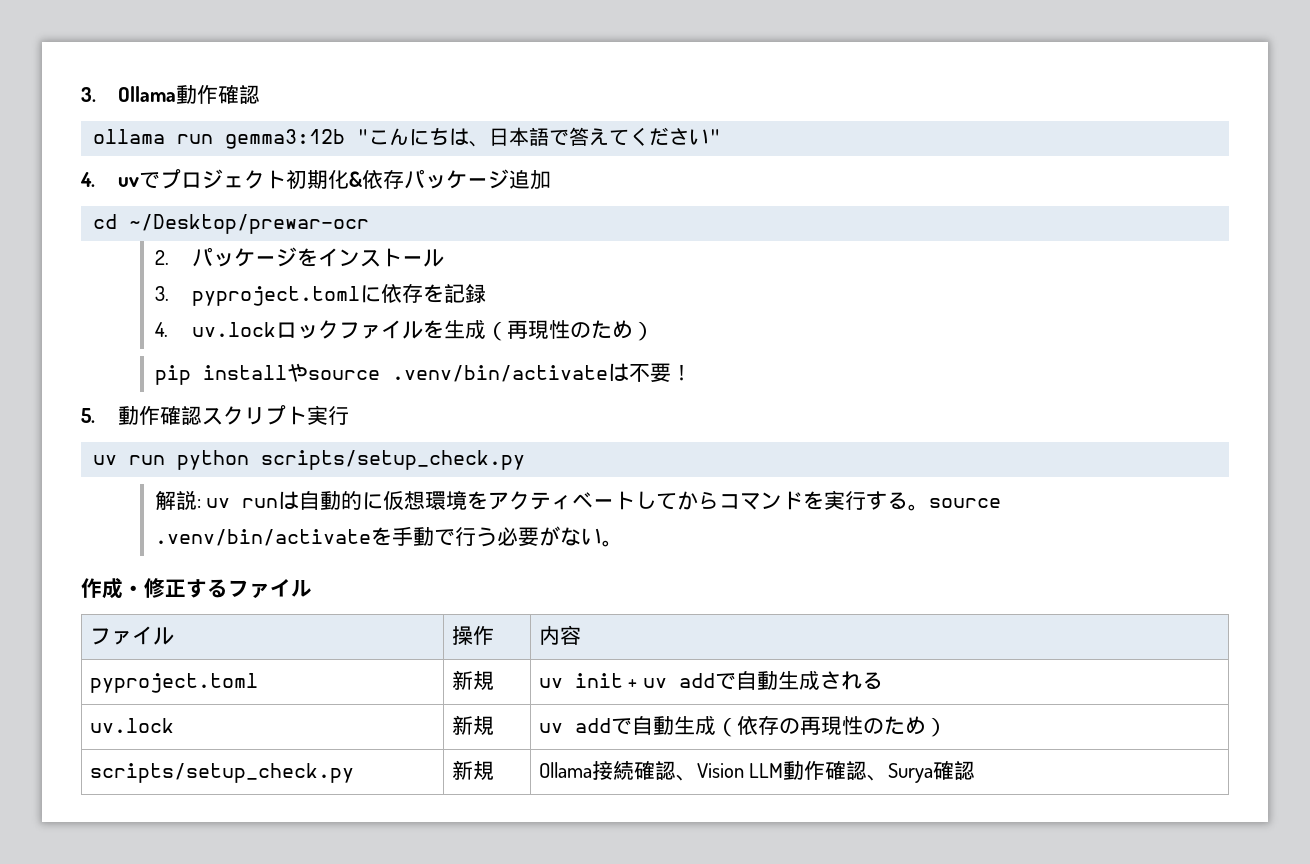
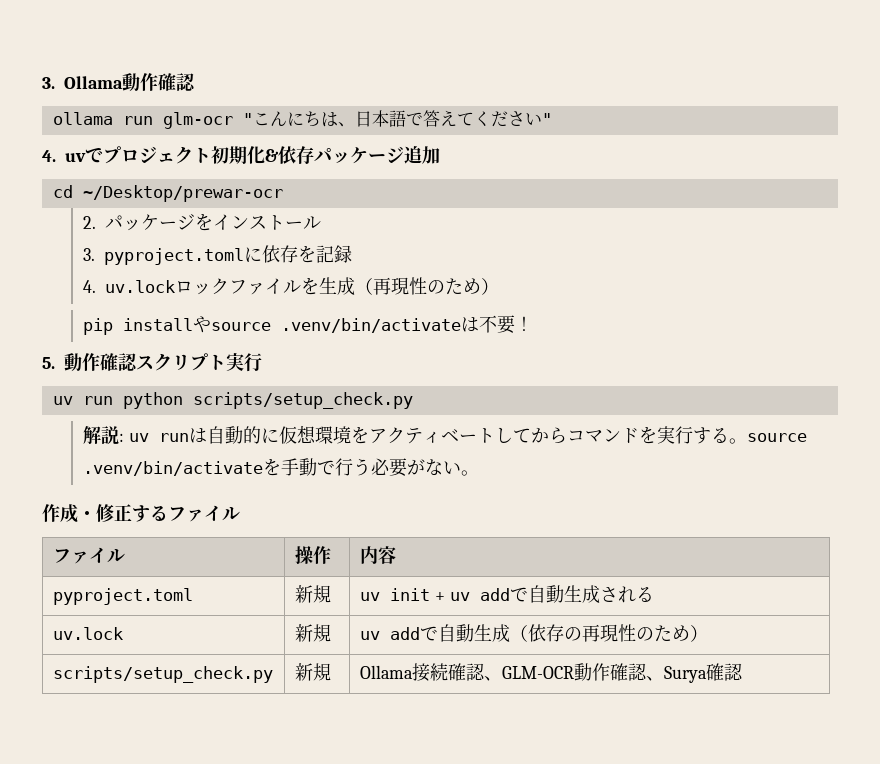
[225,129,346,149] gemma3:12b -> [162,112,233,129] glm-ocr
[696,763,784,778] Vision LLM -> [501,666,574,679] GLM-OCR

